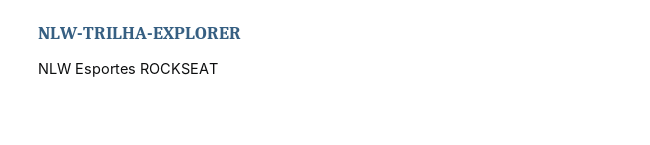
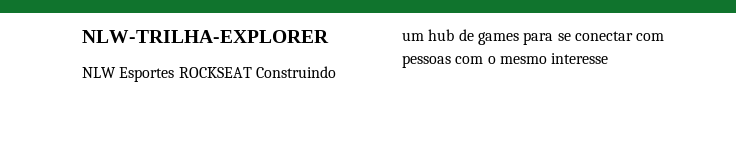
(218, 69) none -> [255,66,336,78] [402,29,665,45] [402,53,609,68] Construindo um hub de games para se conectar com pessoas com o mesmo interesse

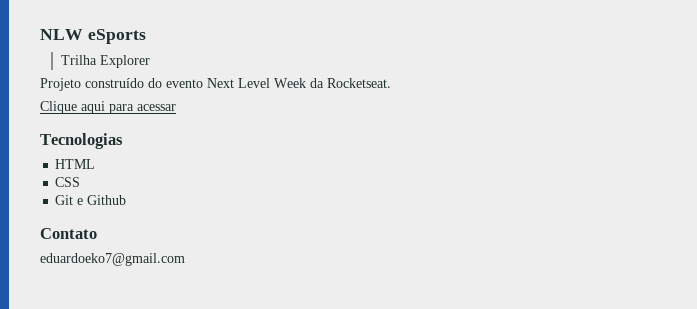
[82,30,329,43] [82,66,336,82] [402,29,665,45] [402,53,609,68] NLW-TRILHA-EXPLORER // NLW Esportes ROCKSEAT Construindo um hub de games para se conectar com pessoas com o mesmo interesse -> [40,29,146,44] [60,55,150,68] [40,78,391,91] [40,101,176,114] [40,133,123,149] [55,159,96,169] [55,177,81,187] [55,195,127,205] [40,228,97,239] [40,253,185,266] NLW eSports // Trilha Explorer // Projeto construído do evento Next Level Week da Rocketseat. // Clique aqui para acessar // Tecnologias // HTML // CSS // Git e Github // Contato // eduardoeko7@gmail.com

